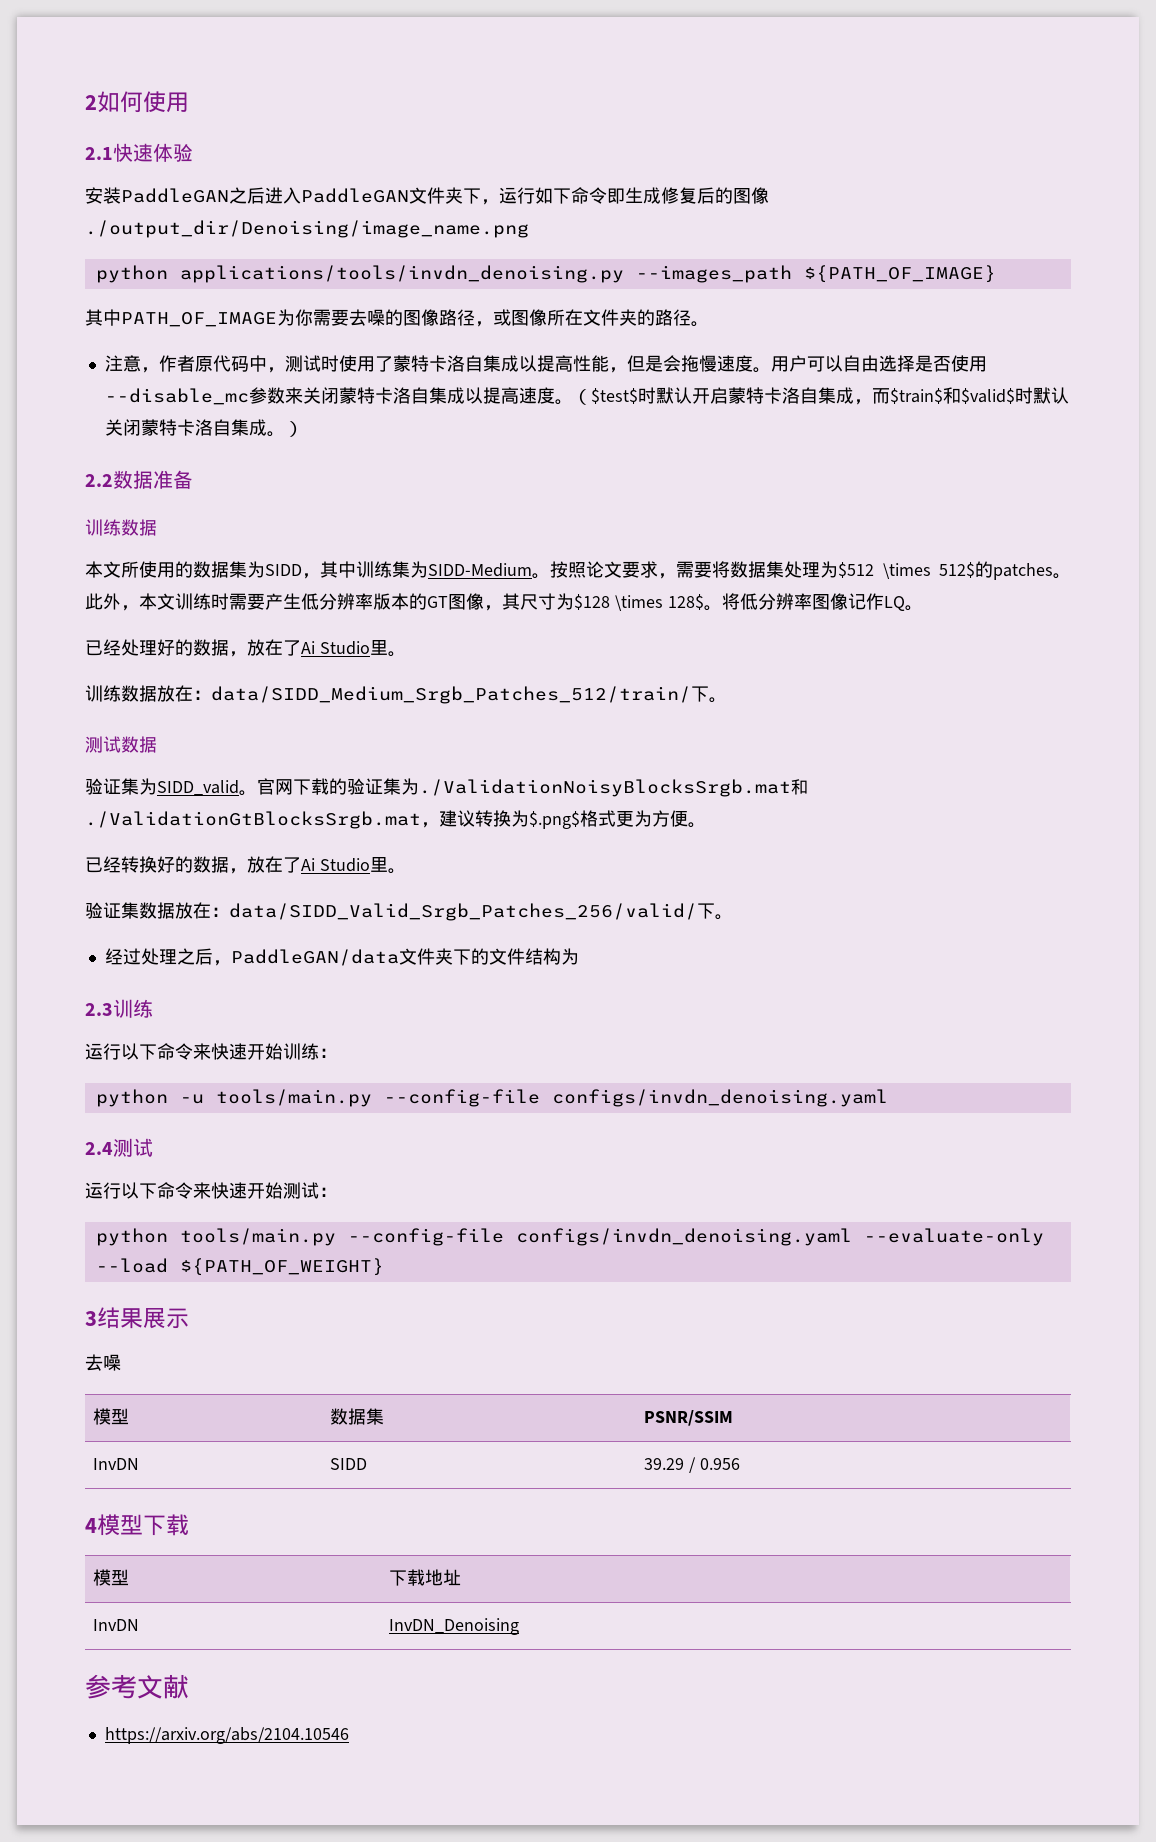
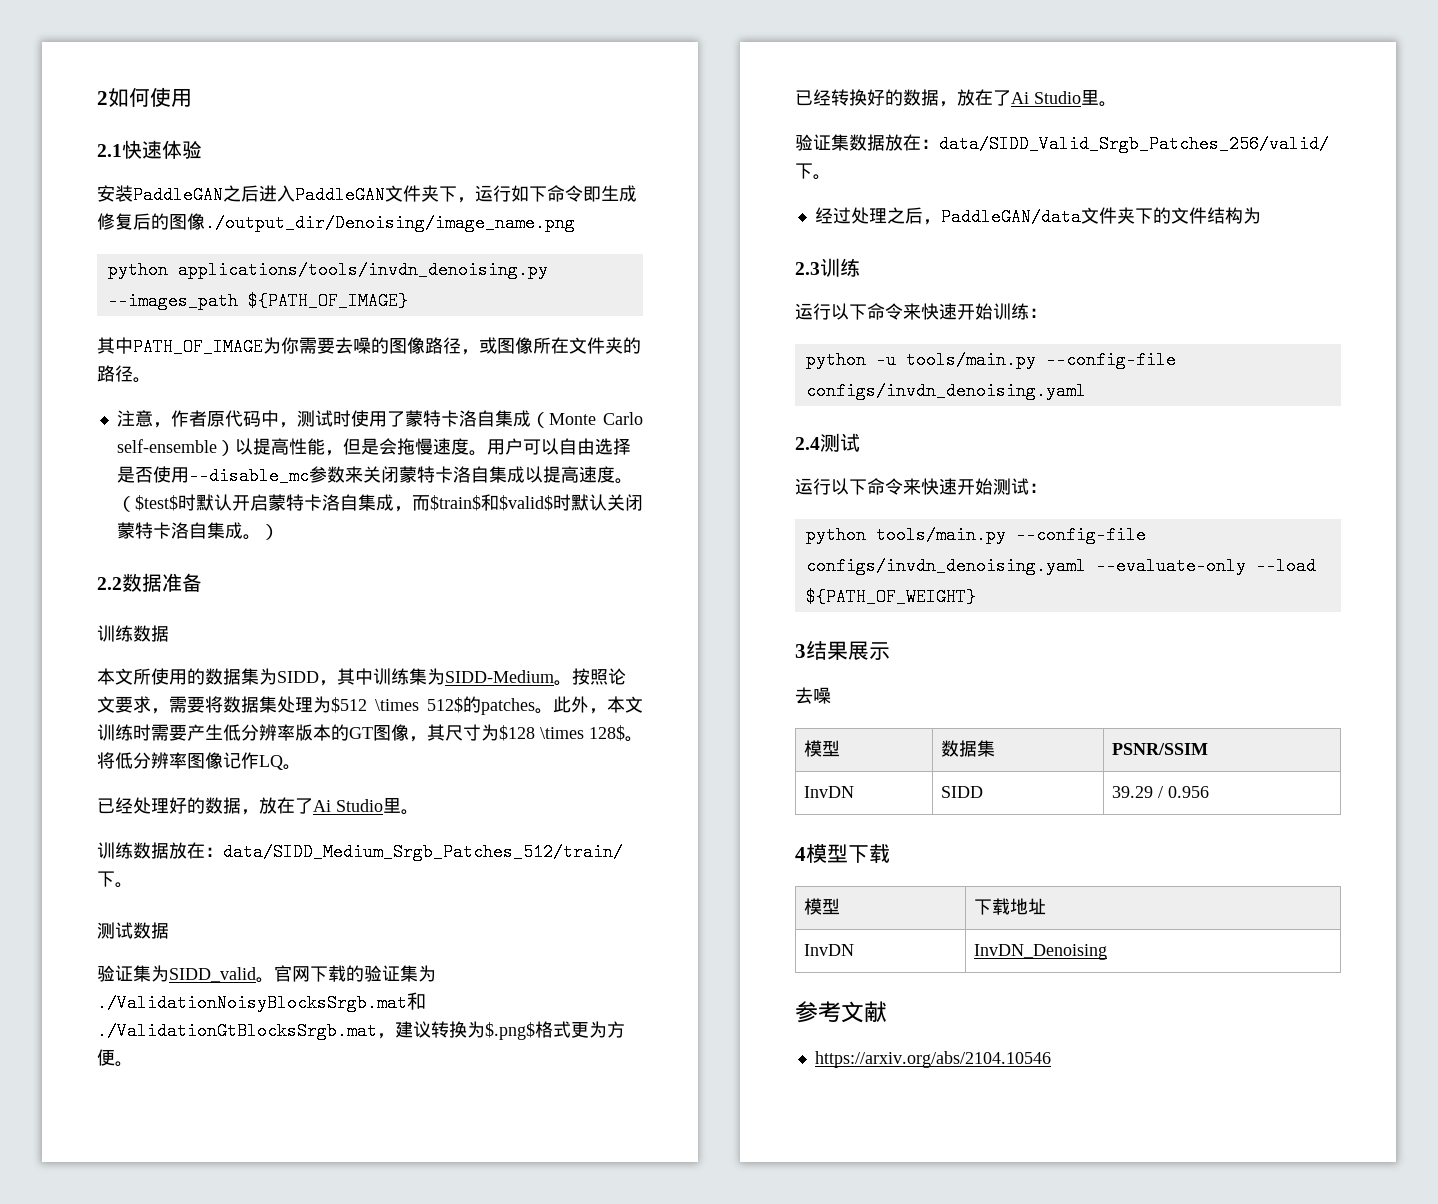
(519, 363) none -> [530,412,643,428] [116,439,235,456] （Monte Carlo self-ensemble）

